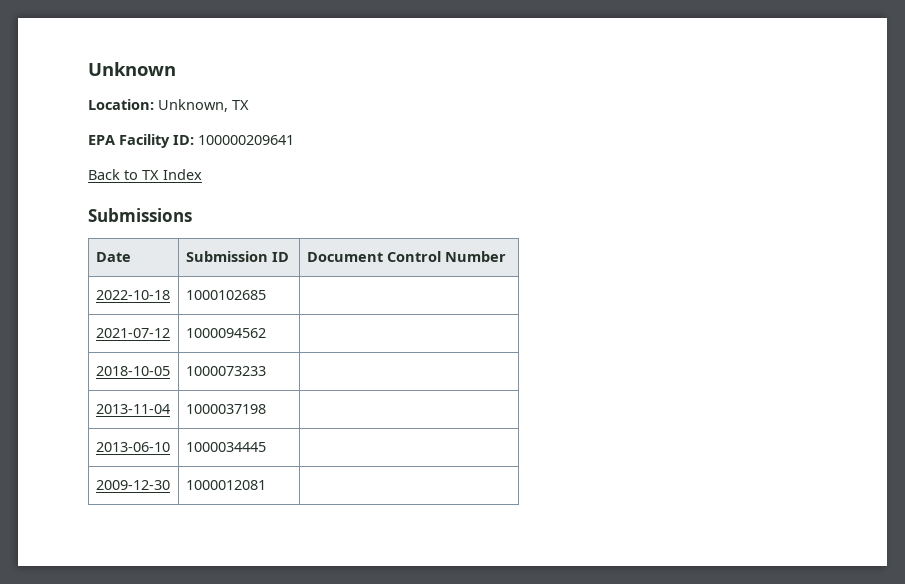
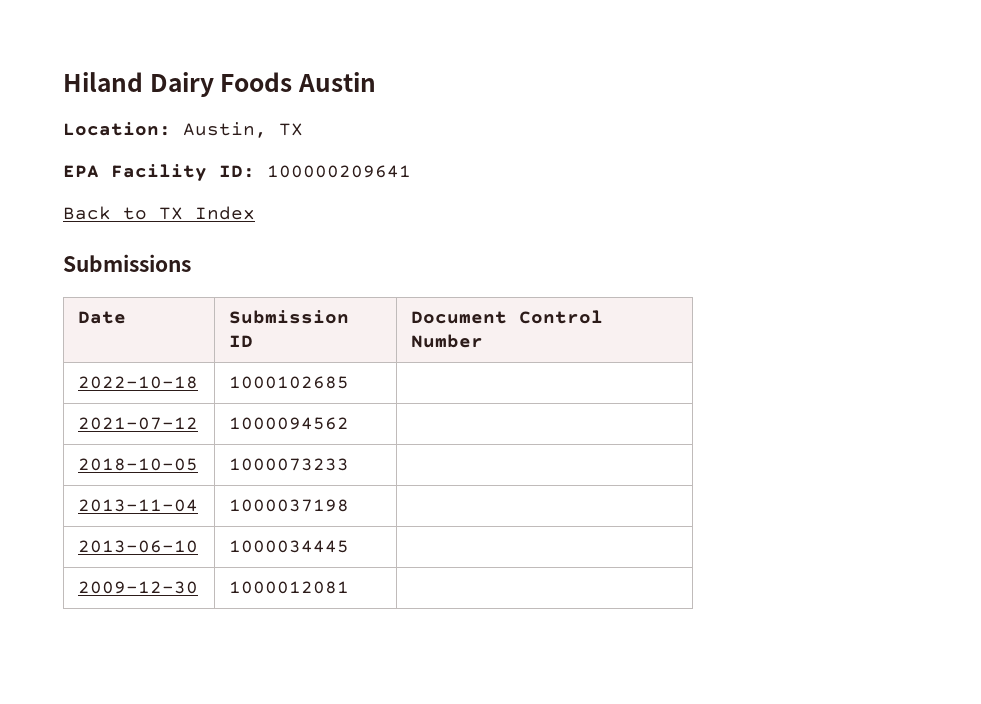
[88,62,176,76] Unknown -> [63,72,376,97] Hiland Dairy Foods Austin
[158,99,228,112] Unknown, -> [183,122,267,138] Austin,

